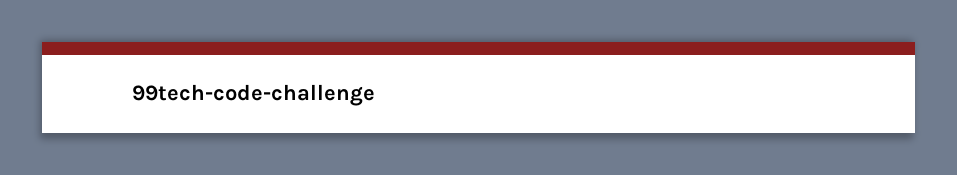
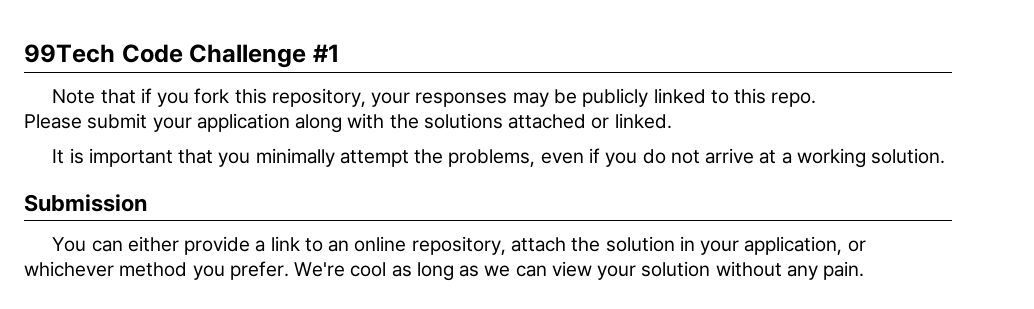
[132,84,375,106] 99tech-code-challenge -> [24,44,339,68] [52,88,817,107] [24,113,672,133] [52,148,946,168] [24,194,147,212] [52,236,866,255] [24,261,865,281] 99Tech Code Challenge #1 // Note that if you fork this repository, your responses may be publicly linked to this repo. // Please submit your application along with the solutions attached or linked. // It is important that you minimally attempt the problems, even if you do not arrive at a working solution. // Submission // You can either provide a link to an online repository, attach the solution in your application, or whichever method you prefer. We're cool as long as we can view your solution without any pain.

